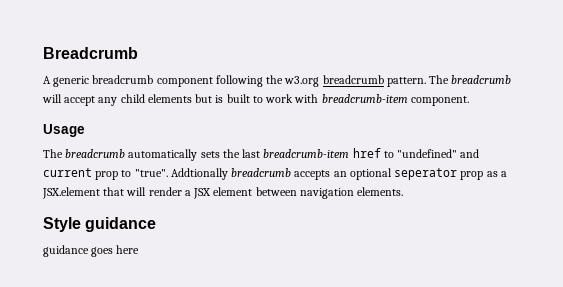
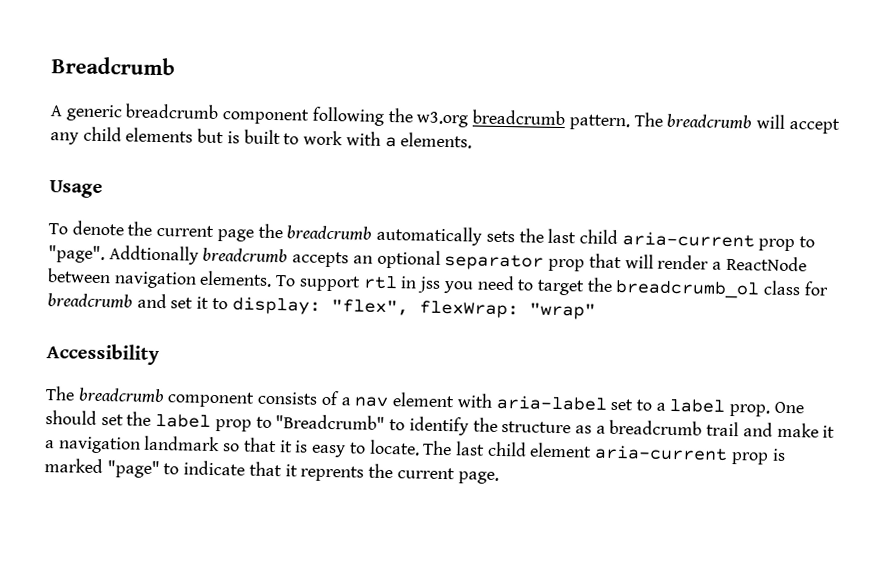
[321,94,469,106] breadcrumb-item component. -> [384,132,473,149] a elements.
[43,149,63,158] The -> [48,220,283,242] To denote the current page the
[263,148,480,158] [43,168,168,180] breadcrumb-item href to "undefined" and current prop to "true". -> [578,229,816,252] [48,245,105,264] child aria-current prop to "page".
[394,168,507,180] [42,187,100,199] seperator prop as a JSX.element -> [444,253,586,272] separator prop
[193,187,253,199] JSX element -> [725,255,807,272] ReactNode
[43,217,157,232] [43,245,140,257] // Style guidance // guidance goes here -> [275,275,829,299] [47,293,596,320] [46,343,160,366] [45,386,804,417] [45,410,836,438] [45,435,786,465] [44,458,499,484] To support rtl in jss you need to target the breadcrumb_ol class for breadcrumb and set it to display: "flex", flexWrap: "wrap" // Accessibility // The breadcrumb component consists of a nav element with aria-label set to a label prop. One should set the label prop to "Breadcrumb" to identify the structure as a breadcrumb trail and make it a navigation landmark so that it is easy to locate. The last child element aria-current prop is marked "page" to indicate that it reprents the current page.

